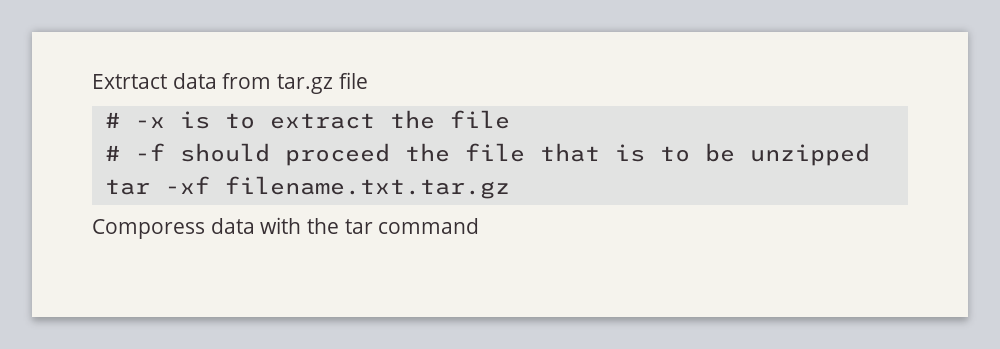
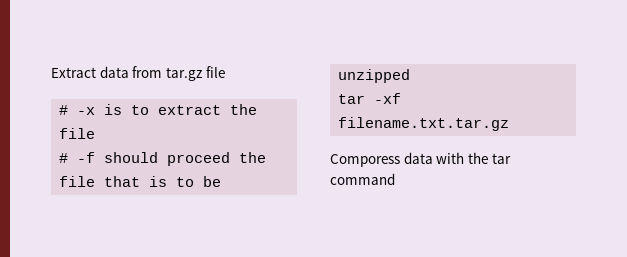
[92,74,167,89] Extrtact -> [51,67,96,78] Extract

